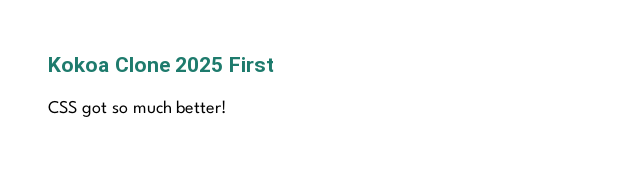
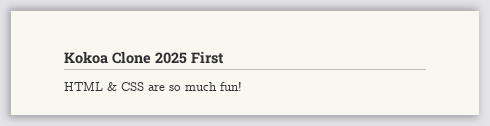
[48,100,107,117] CSS got -> [64,81,165,91] HTML & CSS are
[176,100,228,114] better! -> [220,81,242,91] fun!

